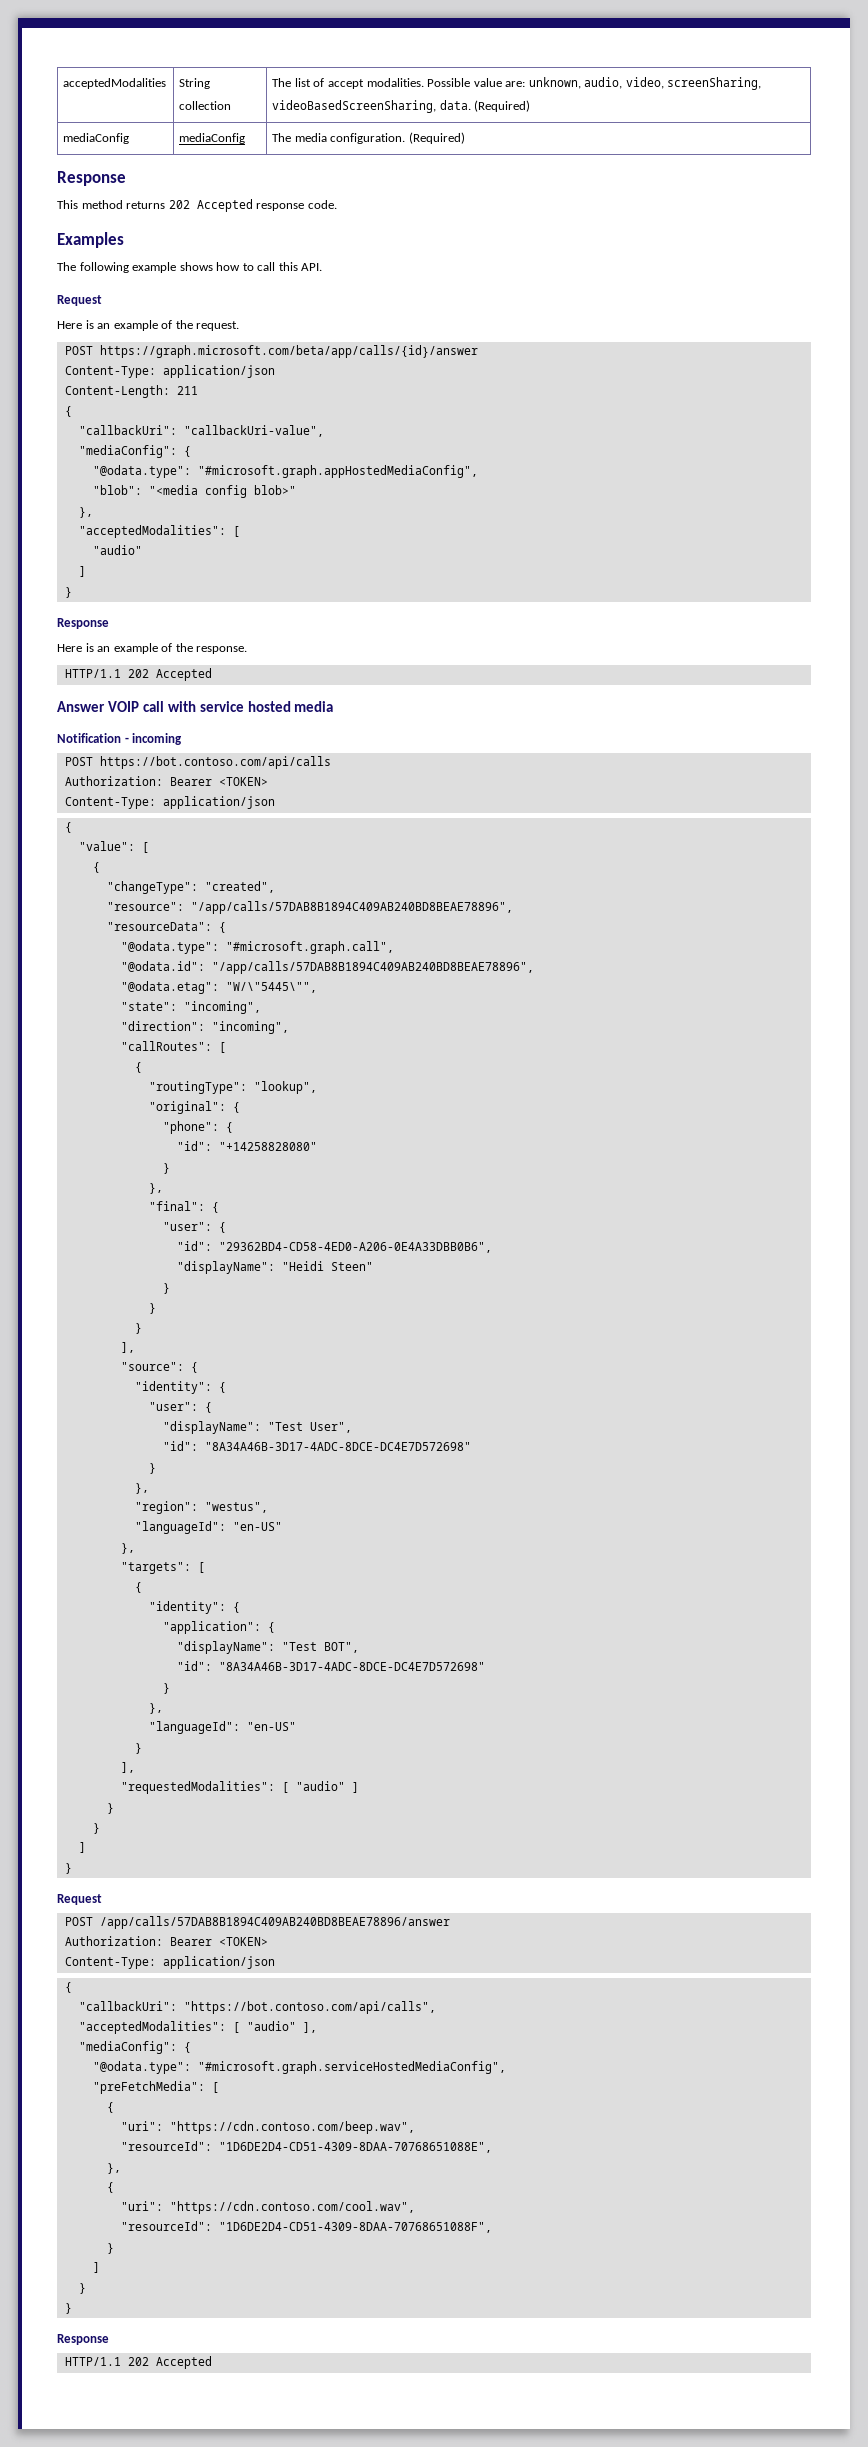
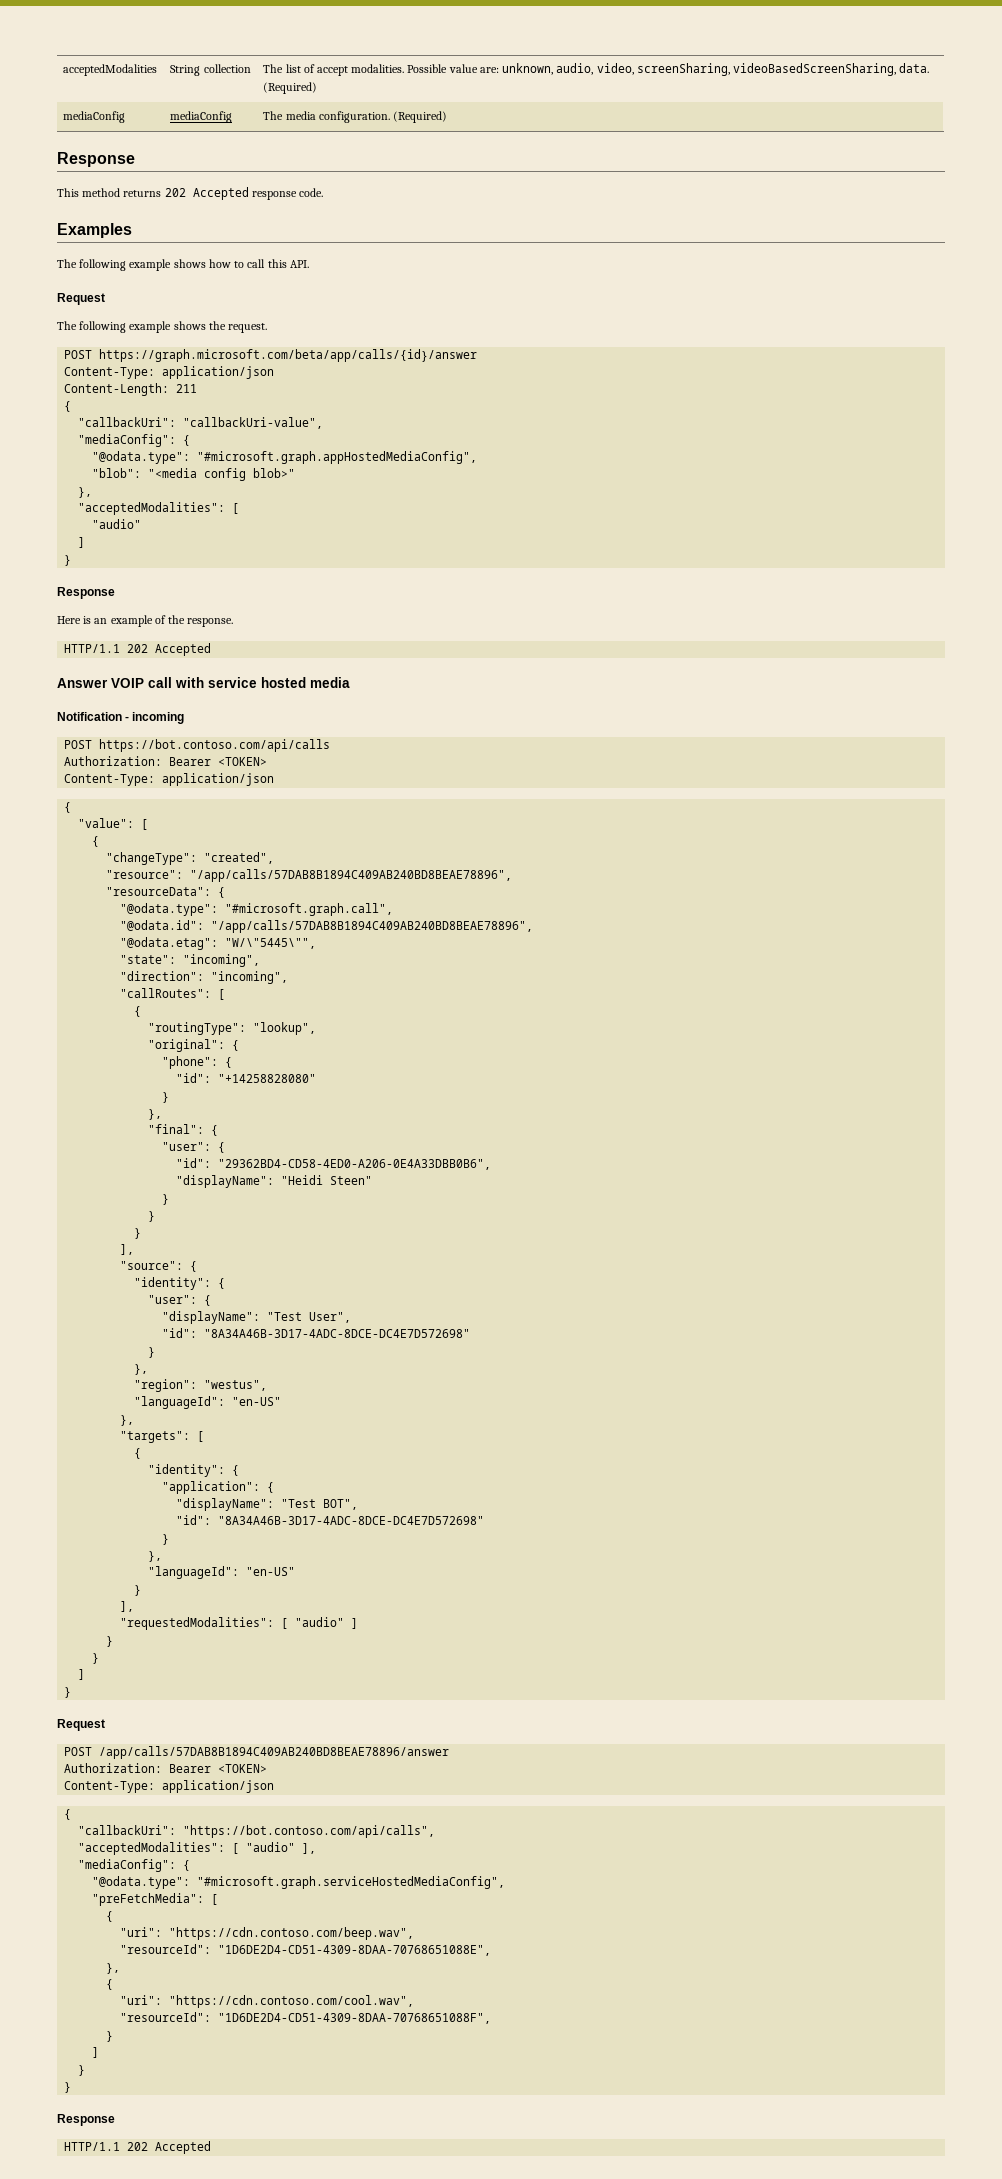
[57,320,173,331] Here is an example of -> [57,321,206,333] The following example shows

